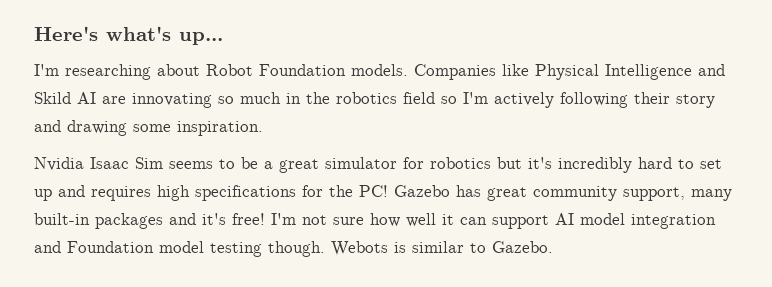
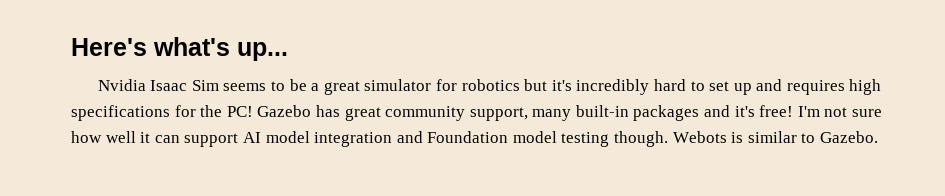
[34,64,725,80] [34,92,715,108] [34,120,263,136] // I'm researching about Robot Foundation models. Companies like Physical Intelligence and Skild AI are innovating so much in the robotics field so I'm actively following their story and drawing some inspiration. -> (288, 51) none

